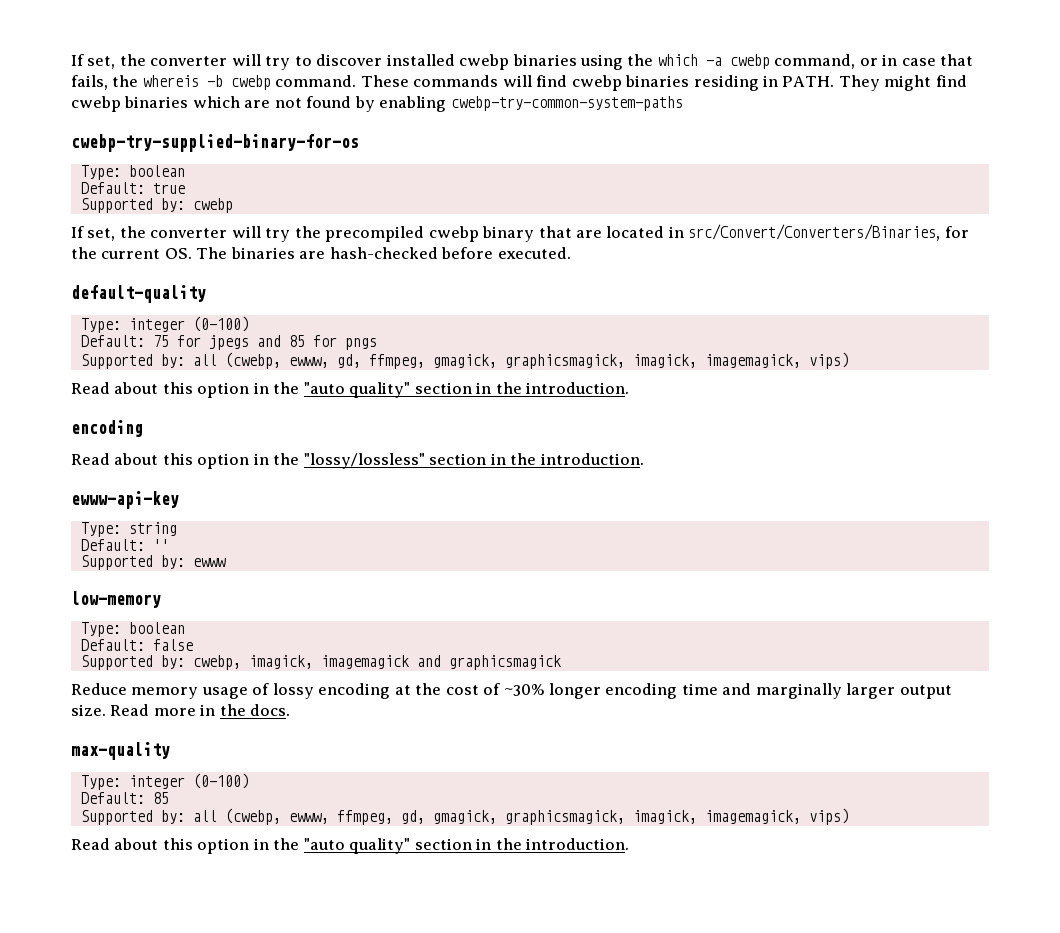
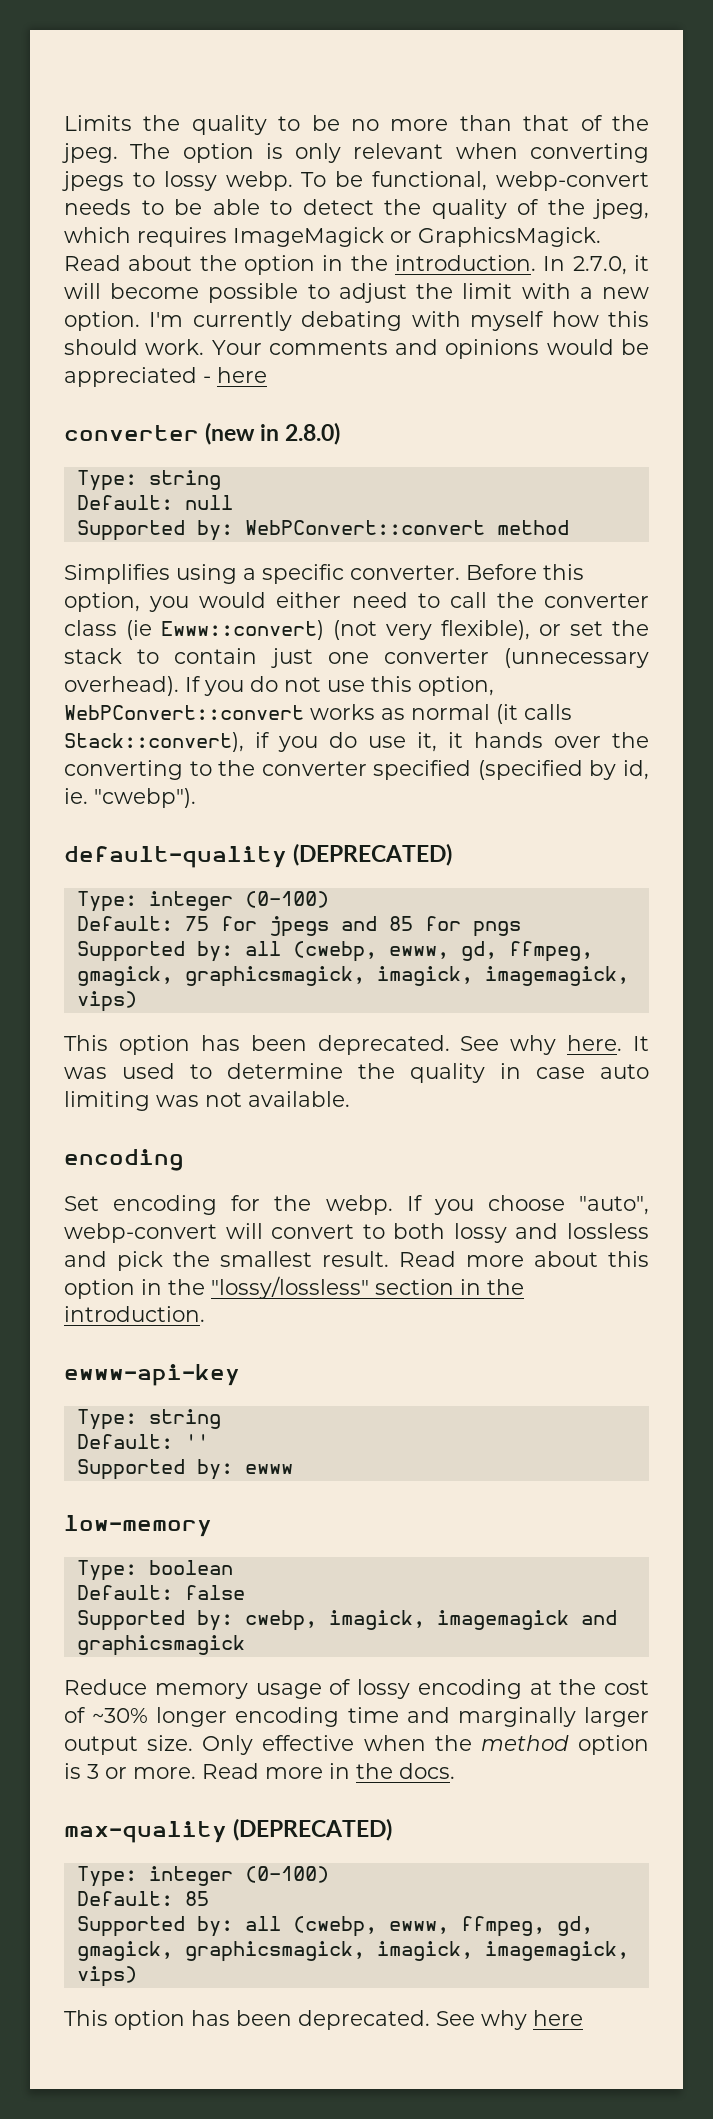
[71,54,974,70] [71,75,967,91] [71,96,683,112] [71,134,359,152] [80,165,185,180] [80,182,185,194] [80,198,233,213] [71,224,969,242] [71,247,571,259] If set, the converter will try to discover installed cwebp binaries using the which -a cwebp command, or in case that fails, the whereis -b cwebp command. These commands will find cwebp binaries residing in PATH. They might find cwebp binaries which are not found by enabling cwebp-try-common-system-paths // cwebp-try-supplied-binary-for-os // Type: boolean // Default: true // Supported by: cwebp // If set, the converter will try the precompiled cwebp binary that are located in src/Convert/Converters/Binaries, for the current OS. The binaries are hash-checked before executed. -> [64,115,649,135] [62,143,649,163] [62,171,649,191] [64,199,649,219] [64,227,601,247] [64,255,649,275] [64,283,649,303] [64,311,650,331] [64,339,649,359] [64,367,267,387] [64,422,341,445] [76,470,221,491] [76,495,233,510] [76,520,569,541] [64,564,584,584] [64,592,649,612] [64,620,649,640] [64,648,649,668] [64,676,494,696] [64,704,572,724] [64,732,649,752] [64,760,649,780] [64,788,196,808] Limits the quality to be no more than that of the jpeg. The option is only relevant when converting jpegs to lossy webp. To be functional, webp-convert needs to be able to detect the quality of the jpeg, which requires ImageMagick or GraphicsMagick. Read about the option in the introduction. In 2.7.0, it will become possible to adjust the limit with a new option. I'm currently debating with myself how this should work. Your comments and opinions would be appreciated - here // converter (new in 2.8.0) // Type: string // Default: null // Supported by: WebPConvert::convert method // Simplifies using a specific converter. Before this option, you would either need to call the converter class (ie Ewww::convert) (not very flexible), or set the stack to contain just one converter (unnecessary overhead). If you do not use this option, WebPConvert::convert works as normal (it calls Stack::convert), if you do use it, it hands over the converting to the converter specified (specified by id, ie. "cwebp").
(206, 294) none -> [293,843,453,866] (DEPRECATED)
[71,382,630,398] [71,420,143,437] [71,453,110,465] Read about this option in the "auto quality" section in the introduction. // encoding // Read -> [64,1035,649,1055] [64,1063,649,1083] [64,1091,350,1111] [64,1149,184,1171] [64,1195,649,1215] [64,1223,649,1243] [64,1251,524,1271] This option has been deprecated. See why here. It was used to determine the quality in case auto limiting was not available. // encoding // Set encoding for the webp. If you choose "auto", webp-convert will convert to both lossy and lossless and pick the smallest result. Read more
(106, 710) none -> [202,1735,650,1755] [64,1763,196,1779] Only effective when the method option is 3 or more.
(170, 751) none -> [233,1818,393,1841] (DEPRECATED)
[71,838,630,854] Read about this option in the "auto quality" section in the introduction. -> [64,2010,583,2030] This option has been deprecated. See why here

